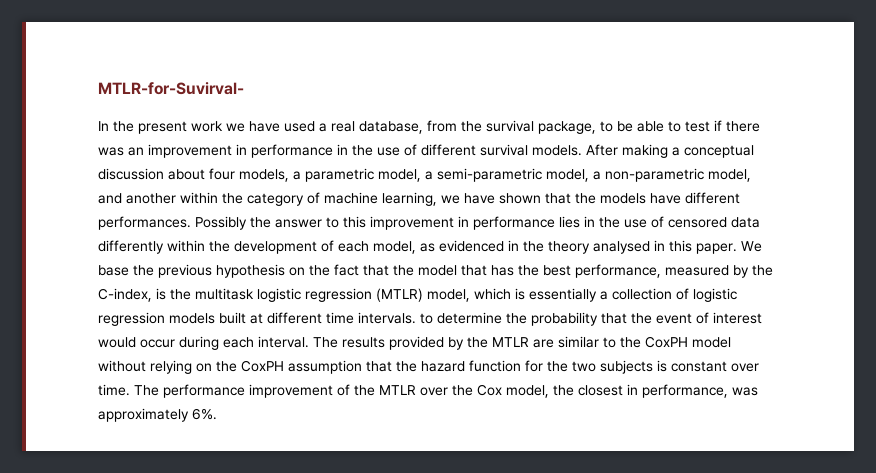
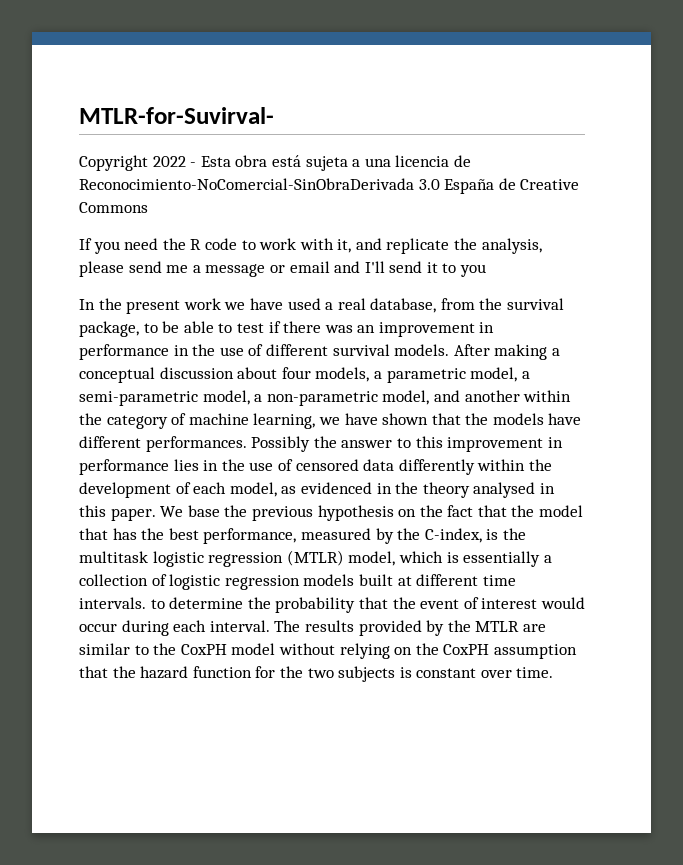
(244, 88) none -> [79,155,471,171] [79,178,580,194] [79,202,148,213] [79,238,542,254] [79,261,487,277] // Copyright 2022 - Esta obra está sujeta a una licencia de Reconocimiento-NoComercial-SinObraDerivada 3.0 España de Creative Commons // If you need the R code to work with it, and replicate the analysis, please send me a message or email and I'll send it to you
[134,384,758,398] [98,408,217,422] The performance improvement of the MTLR over the Cox model, the closest in performance, was approximately 6%. -> (554, 672) none

